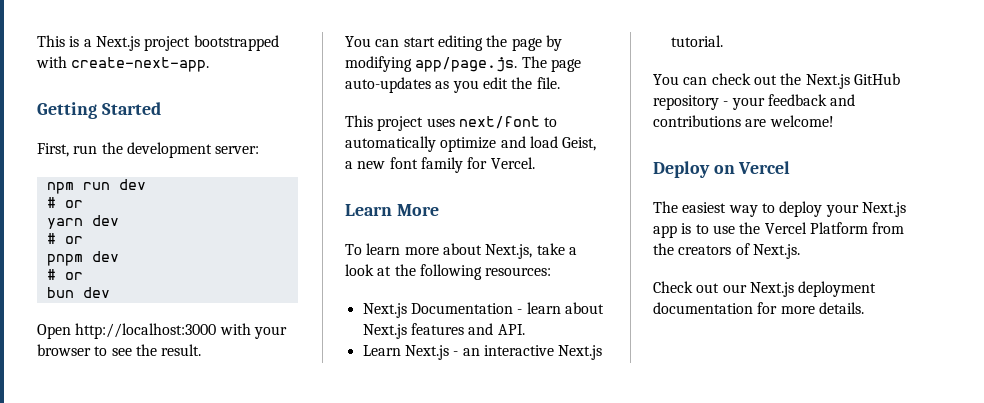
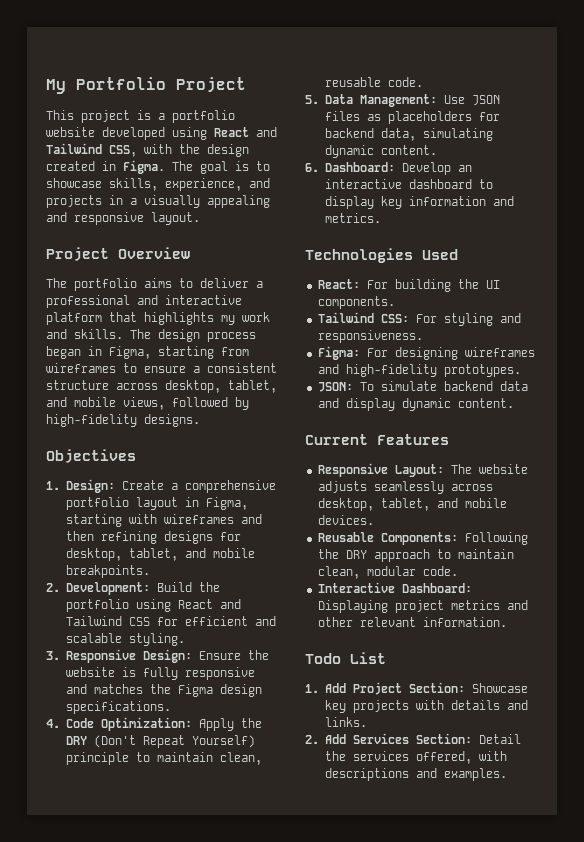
[37,35,279,51] [36,56,210,72] [37,102,161,119] [37,142,260,158] [46,179,146,194] [46,197,83,208] [46,215,119,229] [46,233,83,244] [46,251,119,266] [46,269,83,280] [46,287,110,298] [37,323,287,339] [37,344,202,356] [345,35,562,51] [345,56,581,72] [345,77,560,93] [345,115,558,131] [345,136,597,152] [345,157,535,173] [345,204,439,216] [345,243,577,259] [345,264,552,280] [362,302,604,318] [362,323,525,339] [362,345,603,360] [670,35,723,47] [653,73,900,89] [653,94,856,110] [653,115,834,127] [653,161,791,178] [653,201,906,217] [653,222,905,238] [653,243,800,259] [653,281,877,297] [653,302,864,314] This is a Next.js project bootstrapped with create-next-app. // Getting Started // First, run the development server: // npm run dev // # or // yarn dev // # or // pnpm dev // # or // bun dev // Open http://localhost:3000 with your browser to see the result. // You can start editing the page by modifying app/page.js. The page auto-updates as you edit the file. // This project uses next/font to automatically optimize and load Geist, a new font family for Vercel. // Learn More // To learn more about Next.js, take a look at the following resources: // Next.js Documentation - learn about Next.js features and API. // Learn Next.js - an interactive Next.js tutorial. // You can check out the Next.js GitHub repository - your feedback and contributions are welcome! // Deploy on Vercel // The easiest way to deploy your Next.js app is to use the Vercel Platform from the creators of Next.js. // Check out our Next.js deployment documentation for more details. -> [46,77,246,94] [46,110,235,123] [46,127,277,140] [46,143,249,157] [46,160,270,174] [46,178,270,191] [46,195,270,208] [46,212,200,225] [46,247,190,261] [46,278,263,291] [46,295,242,308] [46,312,270,325] [46,329,256,342] [46,346,249,359] [46,363,277,373] [46,380,277,393] [46,397,249,410] [46,414,200,427] [46,449,136,463] [46,479,276,493] [65,497,248,510] [65,514,262,527] [65,531,241,544] [65,548,255,561] [65,565,150,578] [46,582,220,595] [65,599,241,612] [65,616,276,626] [65,633,185,646] [46,649,269,663] [65,667,255,680] [65,684,262,697] [65,701,171,714] [46,717,262,731] [65,735,255,748] [65,752,262,765] [324,77,423,87] [305,94,500,107] [324,111,500,124] [324,128,493,141] [324,145,437,158] [305,162,472,175] [324,179,493,189] [324,196,514,209] [324,213,381,223] [305,248,458,263] [317,279,500,292] [317,296,395,309] [317,312,521,326] [317,330,423,343] [317,346,535,360] [317,364,521,377] [317,381,528,392] [317,398,514,411] [305,434,449,445] [317,463,528,477] [317,481,493,494] [317,498,507,511] [317,515,374,525] [317,532,528,545] [317,549,514,562] [317,566,458,579] [317,582,472,593] [317,600,528,613] [317,617,507,627] [305,652,386,664] [305,682,528,695] [324,700,528,713] [324,717,367,727] [305,733,521,744] [324,751,507,764] [324,768,507,781] My Portfolio Project // This project is a portfolio website developed using React and Tailwind CSS, with the design created in Figma. The goal is to showcase skills, experience, and projects in a visually appealing and responsive layout. // Project Overview // The portfolio aims to deliver a professional and interactive platform that highlights my work and skills. The design process began in Figma, starting from wireframes to ensure a consistent structure across desktop, tablet, and mobile views, followed by high-fidelity designs. // Objectives // 1. Design: Create a comprehensive portfolio layout in Figma, starting with wireframes and then refining designs for desktop, tablet, and mobile breakpoints. // 2. Development: Build the portfolio using React and Tailwind CSS for efficient and scalable styling. // 3. Responsive Design: Ensure the website is fully responsive and matches the Figma design specifications. // 4. Code Optimization: Apply the DRY (Don't Repeat Yourself) principle to maintain clean, reusable code. // 5. Data Management: Use JSON files as placeholders for backend data, simulating dynamic content. // 6. Dashboard: Develop an interactive dashboard to display key information and metrics. // Technologies Used // React: For building the UI components. // Tailwind CSS: For styling and responsiveness. // Figma: For designing wireframes and high-fidelity prototypes. // JSON: To simulate backend data and display dynamic content. // Current Features // Responsive Layout: The website adjusts seamlessly across desktop, tablet, and mobile devices. // Reusable Components: Following the DRY approach to maintain clean, modular code. // Interactive Dashboard: Displaying project metrics and other relevant information. // Todo List // 1. Add Project Section: Showcase key projects with details and links. // 2. Add Services Section: Detail the services offered, with descriptions and examples.

